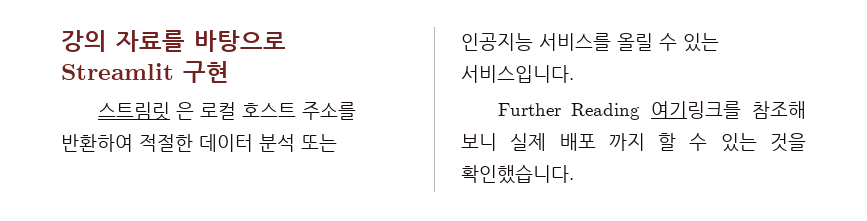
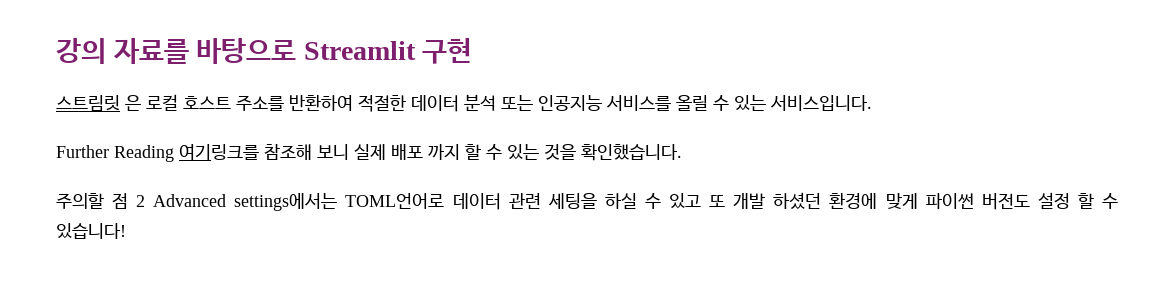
(574, 174) none -> [56,192,1118,211] [56,223,126,239] // 주의할 점 2 Advanced settings에서는 TOML언어로 데이터 관련 세팅을 하실 수 있고 또 개발 하셨던 환경에 맞게 파이썬 버전도 설정 할 수 있습니다!

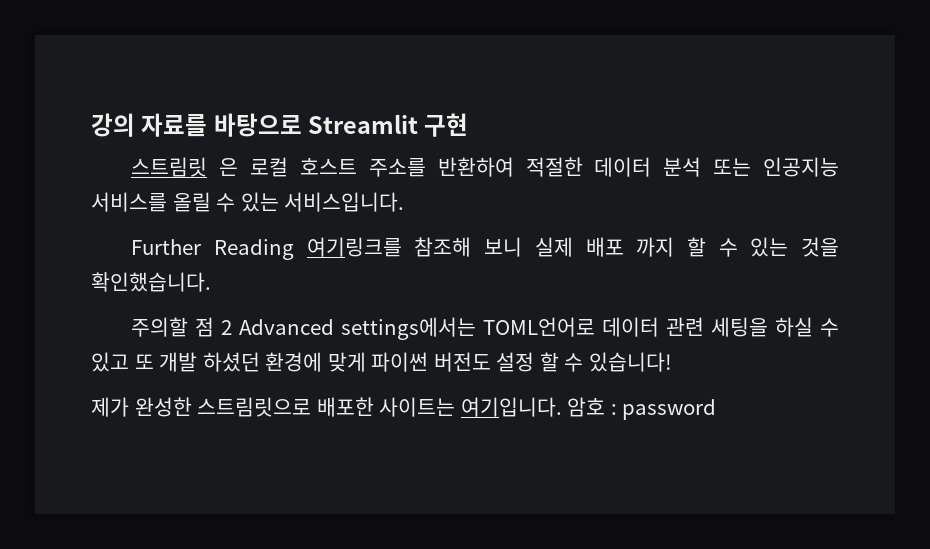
(126, 231) none -> [91,397,717,420] // 제가 완성한 스트림릿으로 배포한 사이트는 여기입니다. 암호 : password

